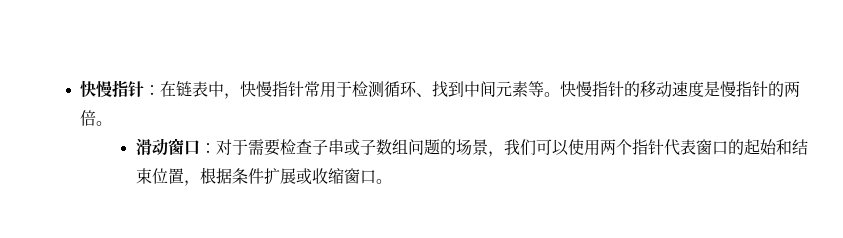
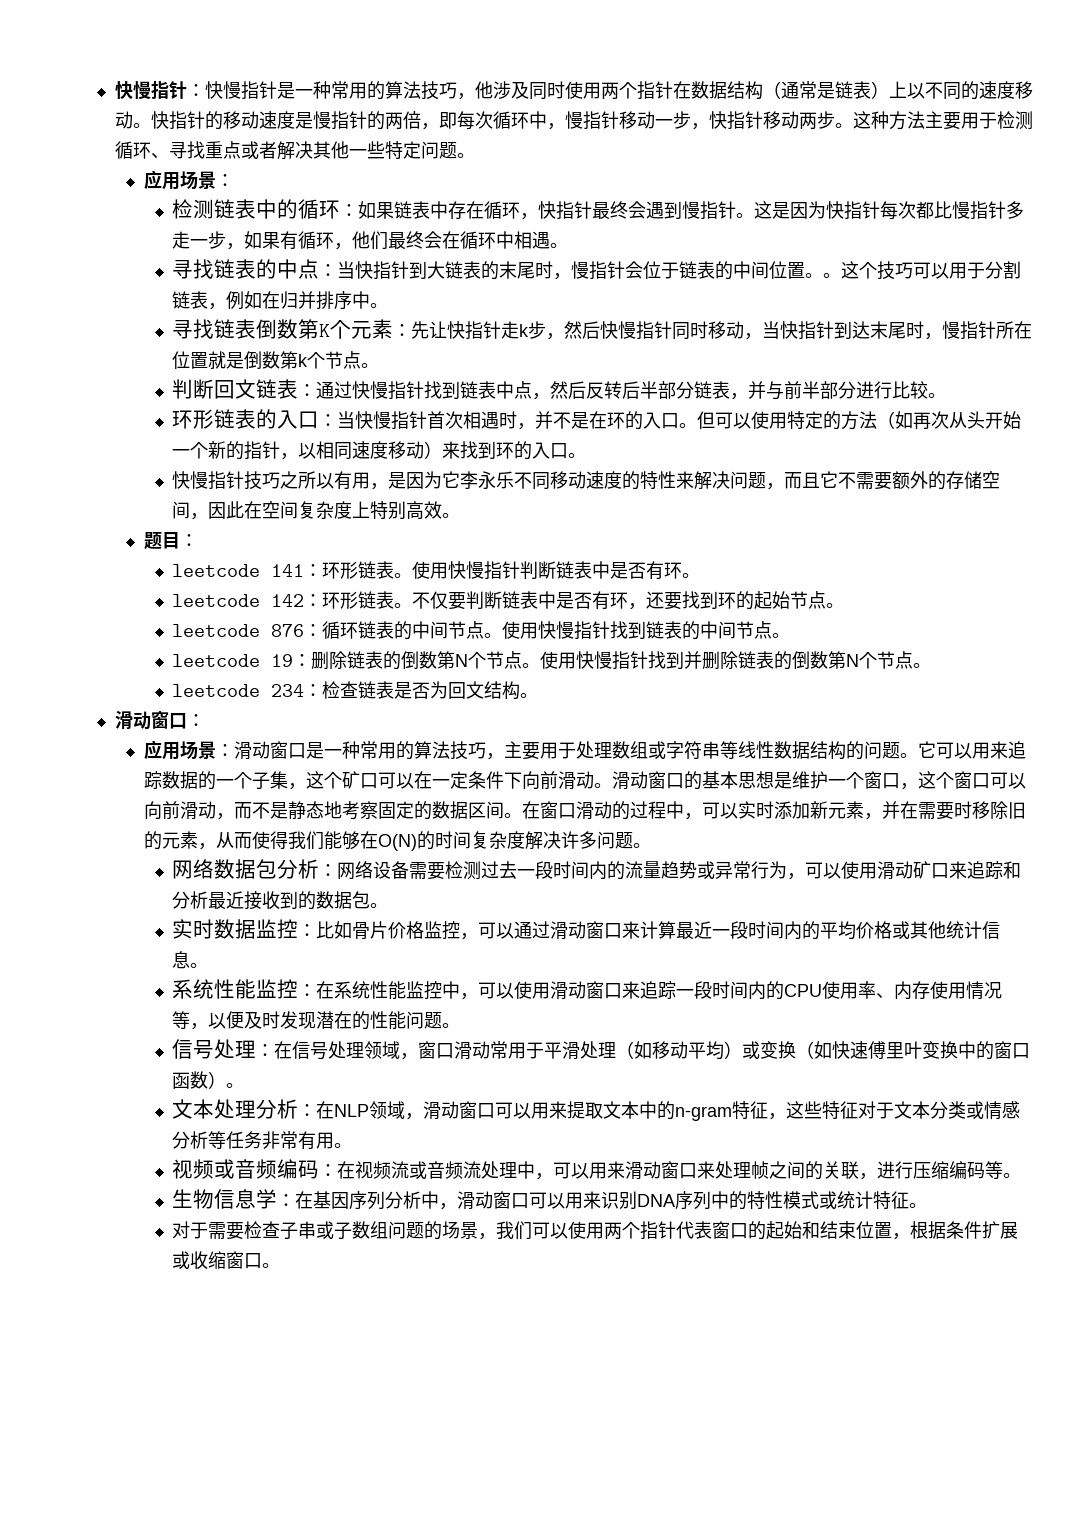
[160,81,593,99] 在链表中，快慢指针常用于检测循环、找到中间元素等。快慢 -> [204,81,1033,100] [114,111,169,129] 快慢指针是一种常用的算法技巧，他涉及同时使用两个指针在数据结构（通常是链表）上以不同的速度移动。快
[96,121,113,126] [135,138,216,156] 。 // 滑动窗口： -> [420,111,1033,130] [114,141,475,160] [143,170,234,190] [172,199,1025,220] [172,231,569,250] [172,259,1022,280] [172,291,389,310] [172,319,1033,340] [172,351,380,369] [172,379,947,400] [172,409,1022,430] [172,441,587,460] [172,471,1001,490] [172,501,461,520] [143,532,198,550] [172,561,701,580] [172,591,845,610] [172,621,791,640] [172,651,932,670] [172,681,539,700] [114,710,205,730] [143,740,1026,760] [143,771,1026,790] [143,801,1026,820] [143,831,651,851] [172,859,1022,880] [172,891,389,910] [172,919,1001,940] [172,951,209,969] [172,979,1003,1000] [172,1011,461,1030] [172,1039,1031,1060] [172,1071,245,1089] [172,1099,1021,1121] [172,1131,353,1150] [172,1159,1022,1180] [172,1189,928,1210] ，即每次循环中，慢指针移动一步，快指针移动两步。这种方法主要用于检测循环、寻找重点或者解决其他一些特定问题。 // 应用场景： // 检测链表中的循环：如果链表中存在循环，快指针最终会遇到慢指针。这是因为快指针每次都比慢指针多走一步，如果有循环，他们最终会在循环中相遇。 // 寻找链表的中点：当快指针到大链表的末尾时，慢指针会位于链表的中间位置。。这个技巧可以用于分割链表，例如在归并排序中。 // 寻找链表倒数第K个元素：先让快指针走k步，然后快慢指针同时移动，当快指针到达末尾时，慢指针所在位置就是倒数第k个节点。 // 判断回文链表：通过快慢指针找到链表中点，然后反转后半部分链表，并与前半部分进行比较。 // 环形链表的入口：当快慢指针首次相遇时，并不是在环的入口。但可以使用特定的方法（如再次从头开始一个新的指针，以相同速度移动）来找到环的入口。 // 快慢指针技巧之所以有用，是因为它李永乐不同移动速度的特性来解决问题，而且它不需要额外的存储空间，因此在空间复杂度上特别高效。 // 题目： // leetcode 141：环形链表。使用快慢指针判断链表中是否有环。 // leetcode 142：环形链表。不仅要判断链表中是否有环，还要找到环的起始节点。 // leetcode 876：循环链表的中间节点。使用快慢指针找到链表的中间节点。 // leetcode 19：删除链表的倒数第N个节点。使用快慢指针找到并删除链表的倒数第N个节点。 // leetcode 234：检查链表是否为回文结构。 // 滑动窗口： // 应用场景：滑动窗口是一种常用的算法技巧，主要用于处理数组或字符串等线性数据结构的问题。它可以用来追踪数据的一个子集，这个矿口可以在一定条件下向前滑动。滑动窗口的基本思想是维护一个窗口，这个窗口可以向前滑动，而不是静态地考察固定的数据区间。在窗口滑动的过程中，可以实时添加新元素，并在需要时移除旧的元素，从而使得我们能够在O(N)的时间复杂度解决许多问题。 // 网络数据包分析：网络设备需要检测过去一段时间内的流量趋势或异常行为，可以使用滑动矿口来追踪和分析最近接收到的数据包。 // 实时数据监控：比如骨片价格监控，可以通过滑动窗口来计算最近一段时间内的平均价格或其他统计信息。 // 系统性能监控：在系统性能监控中，可以使用滑动窗口来追踪一段时间内的CPU使用率、内存使用情况等，以便及时发现潜在的性能问题。 // 信号处理：在信号处理领域，窗口滑动常用于平滑处理（如移动平均）或变换（如快速傅里叶变换中的窗口函数）。 // 文本处理分析：在NLP领域，滑动窗口可以用来提取文本中的n-gram特征，这些特征对于文本分类或情感分析等任务非常有用。 // 视频或音频编码：在视频流或音频流处理中，可以用来滑动窗口来处理帧之间的关联，进行压缩编码等。 // 生物信息学：在基因序列分析中，滑动窗口可以用来识别DNA序列中的特性模式或统计特征。 //

